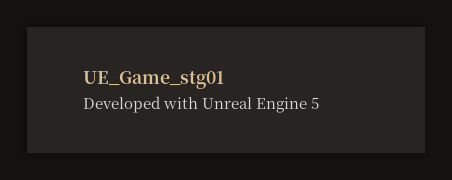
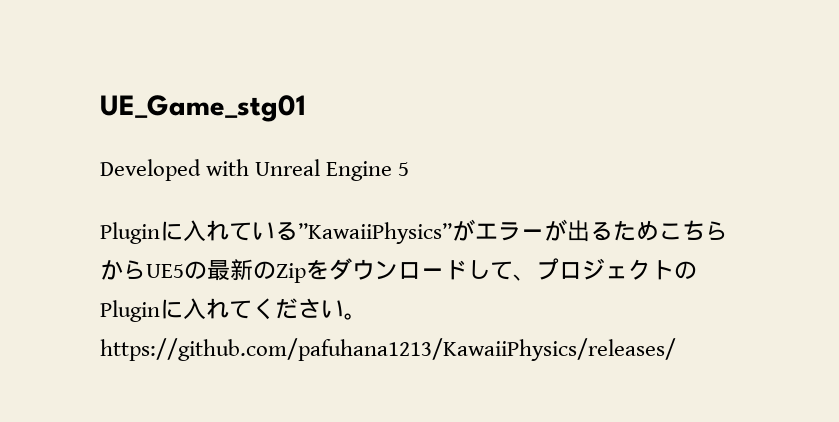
(320, 103) none -> [100,219,728,244] [100,258,697,283] [100,298,367,322] [100,338,676,361] // Pluginに入れている”KawaiiPhysics”がエラーが出るためこちらからUE5の最新のZipをダウンロードして、プロジェクトのPluginに入れてください。https://github.com/pafuhana1213/KawaiiPhysics/releases/

